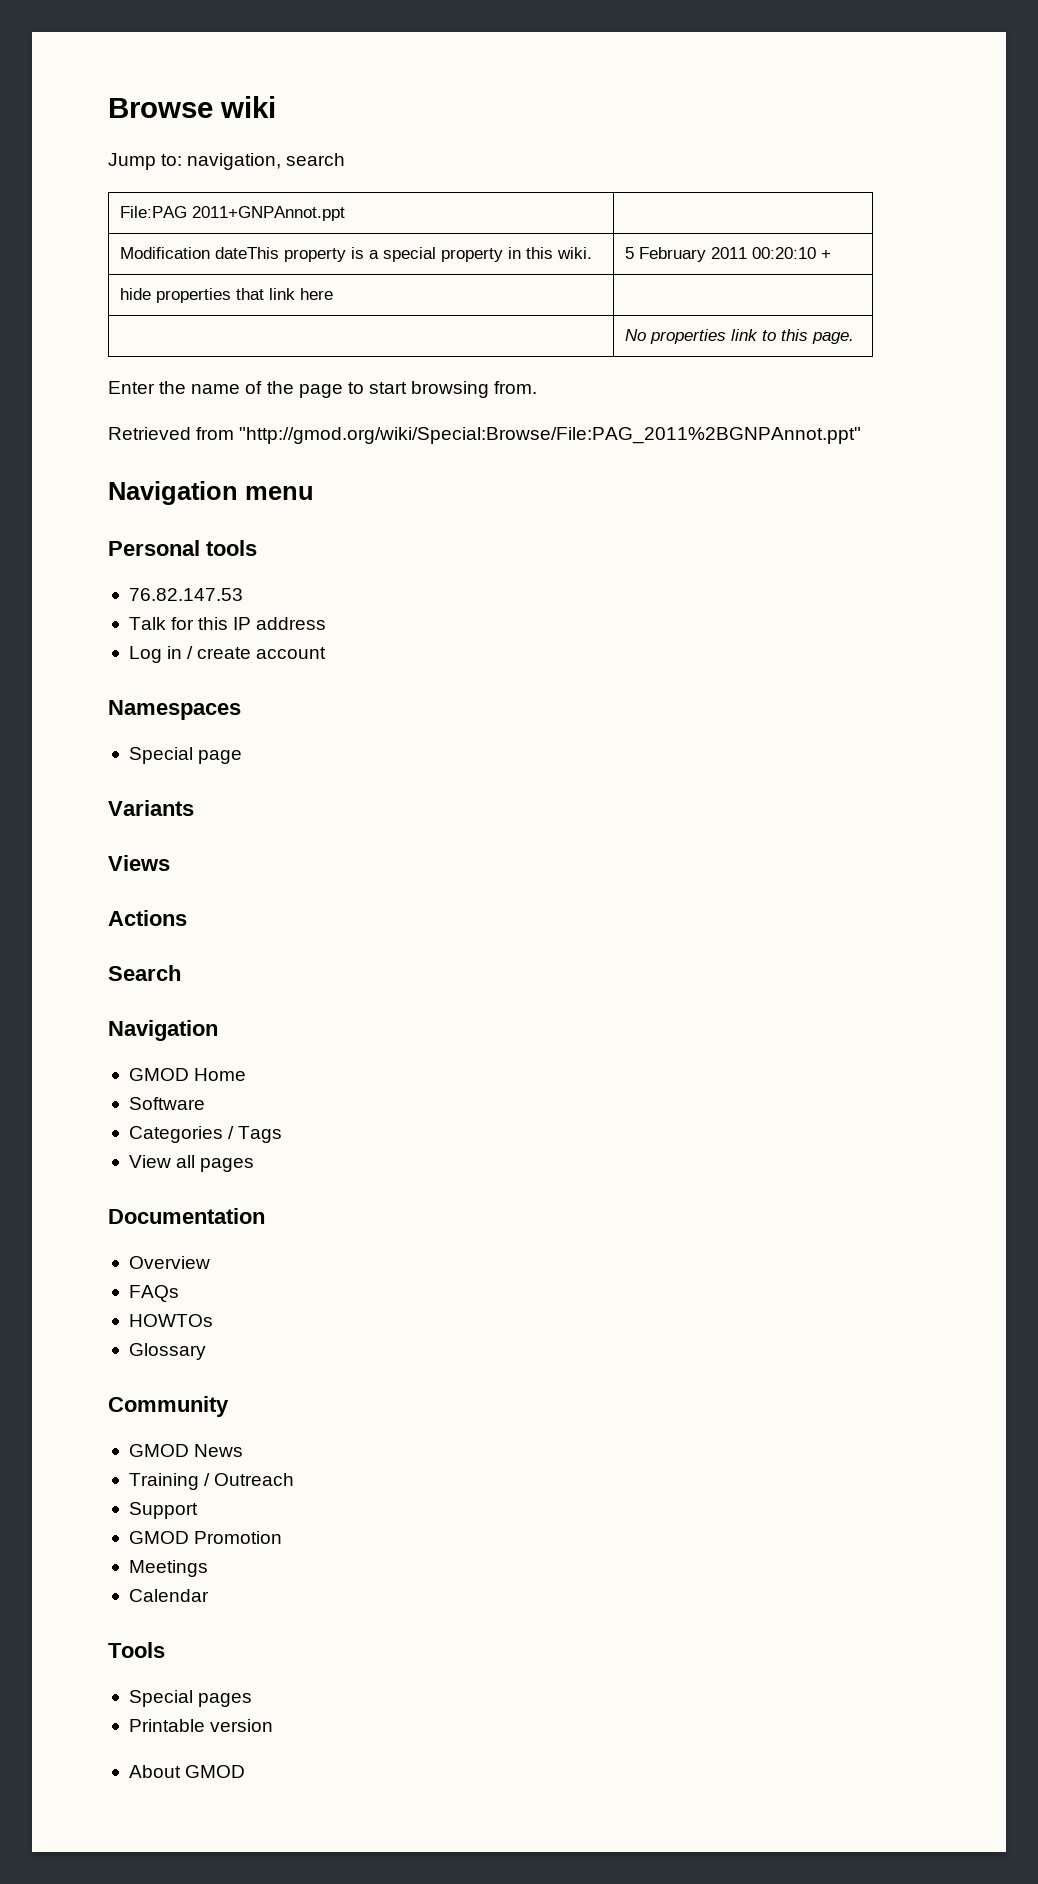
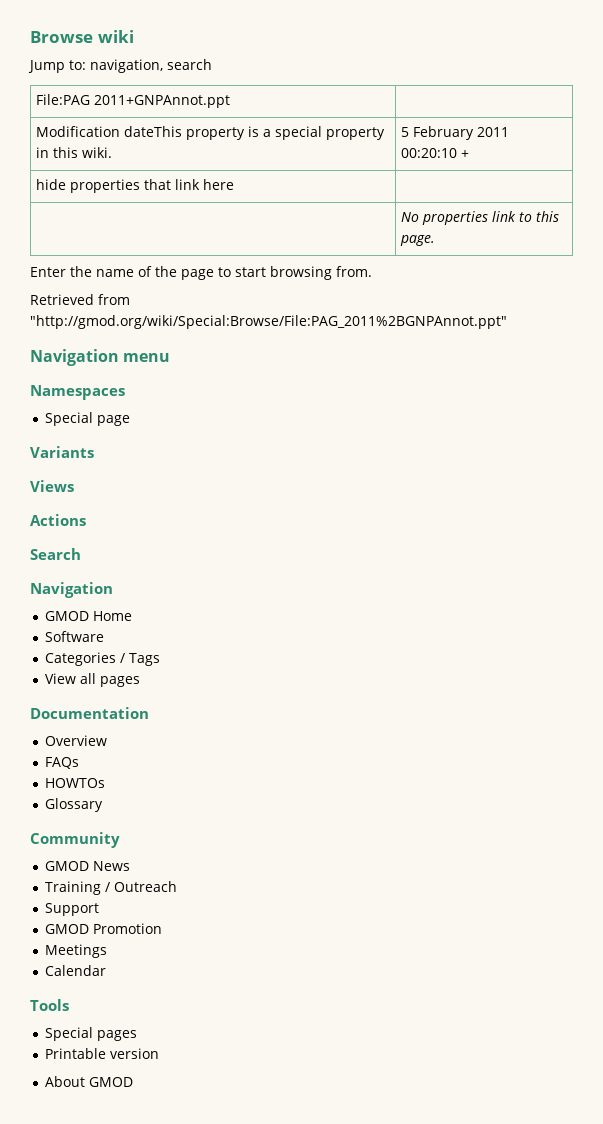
[108,540,257,556] [128,588,243,601] [128,617,327,630] [128,646,327,663] // Personal tools // 76.82.147.53 // Talk for this IP address // Log in / create account -> (171, 357) none

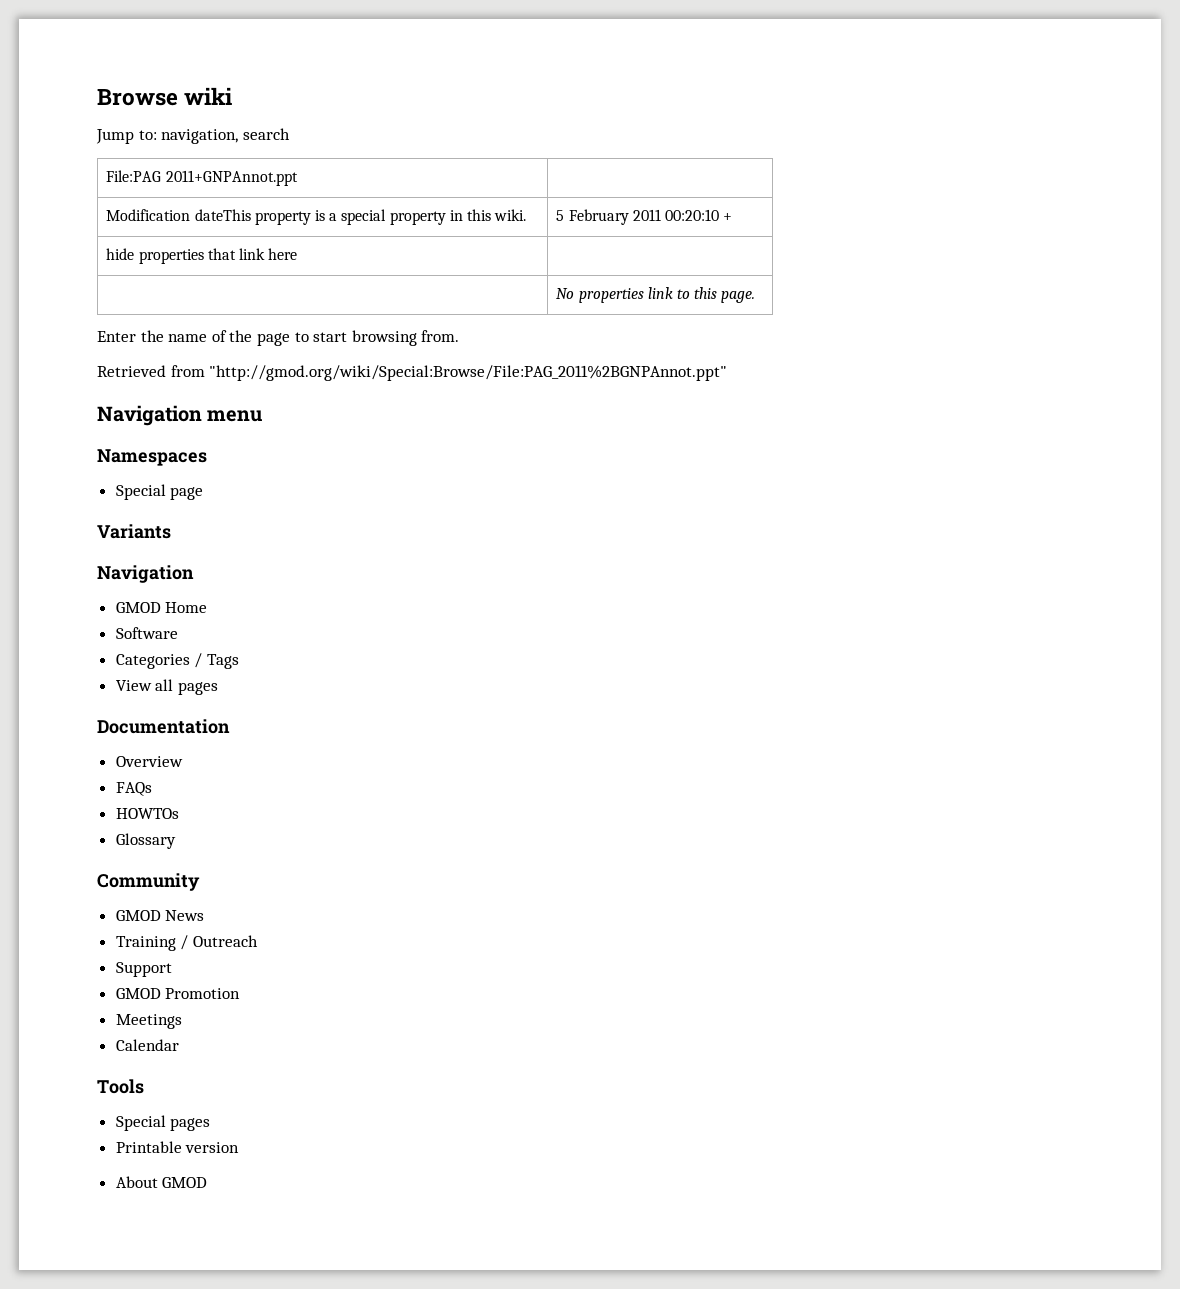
[30,480,74,492] [30,514,86,526] [30,548,81,560] // Views // Actions // Search -> (171, 531) none

